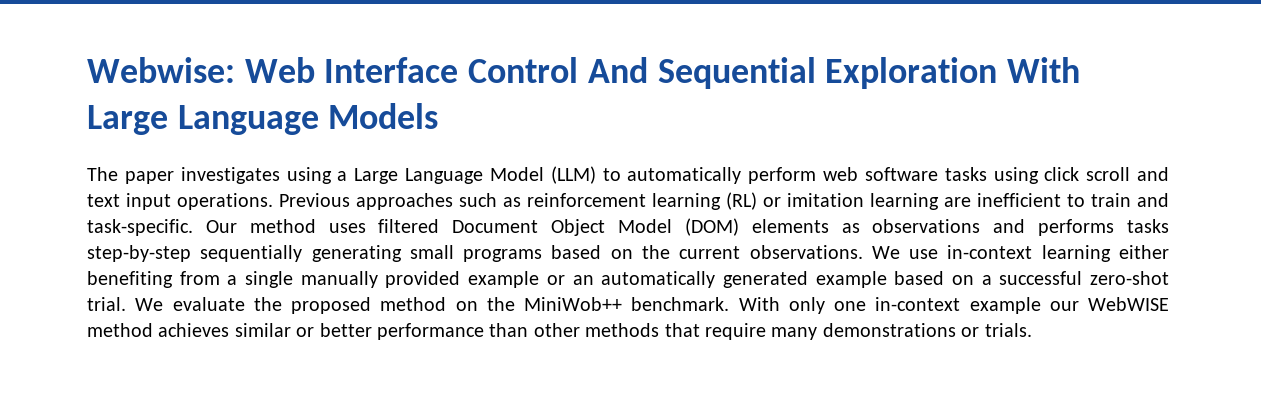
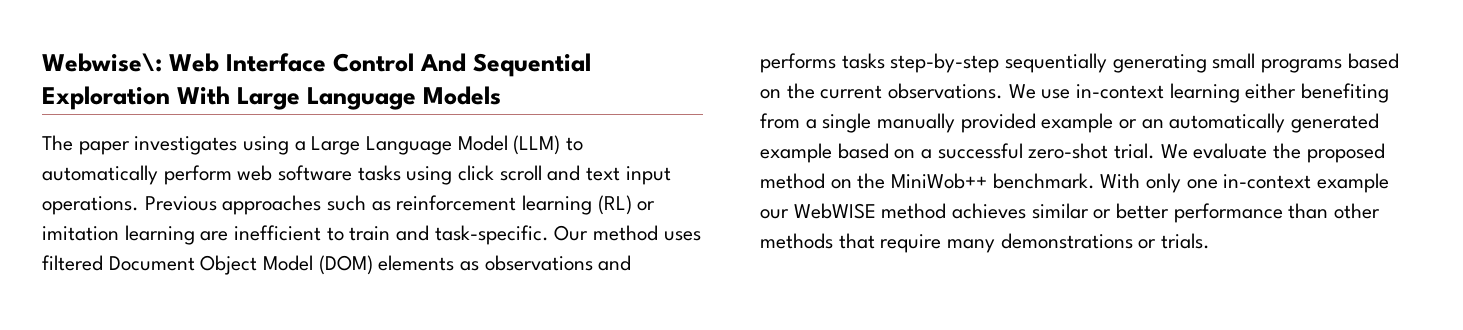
[87,57,235,83] Webwise: -> [42,53,162,72] Webwise\:

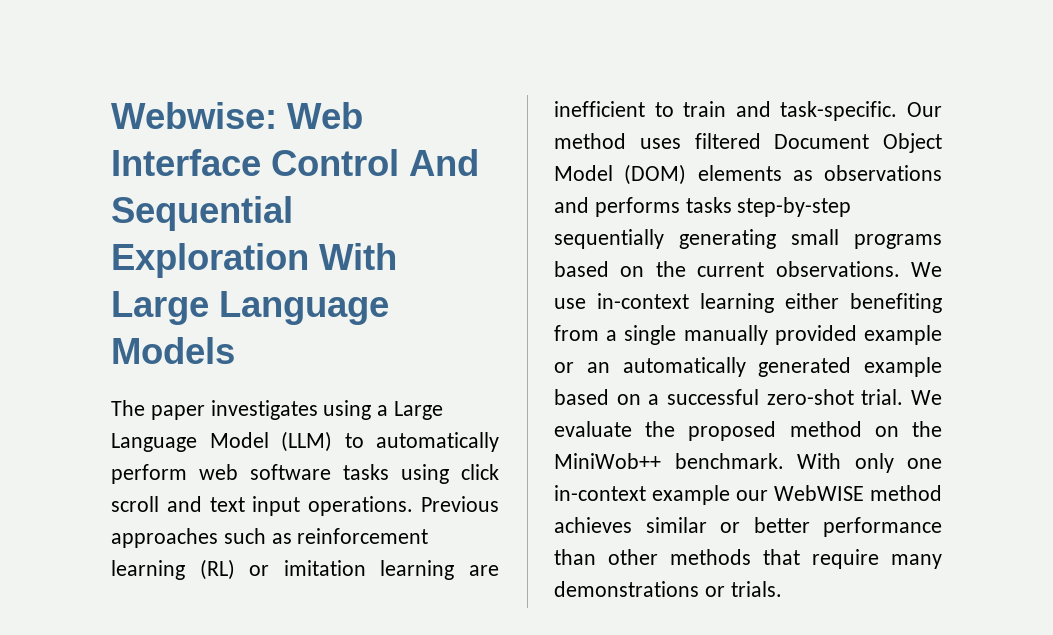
[42,53,162,72] Webwise\: -> [111,102,277,129] Webwise:

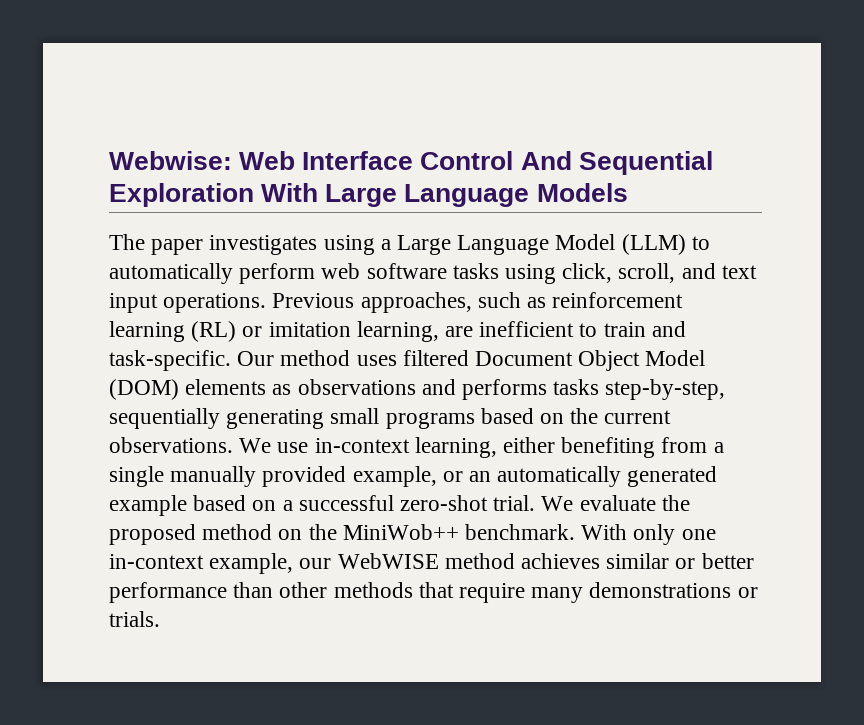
[461,464,499,480] [111,496,159,512] click scroll -> [562,263,676,283] click, scroll,
[111,528,218,548] approaches -> [360,292,472,313] approaches,
[380,560,455,580] learning -> [356,321,439,342] learning,
[737,197,852,217] step-by-step -> [605,379,726,400] step-by-step,
[700,293,774,313] learning -> [414,437,497,458] learning,
[864,325,942,345] example -> [352,466,437,487] example,
[652,485,730,505] example -> [209,553,294,574] example,

